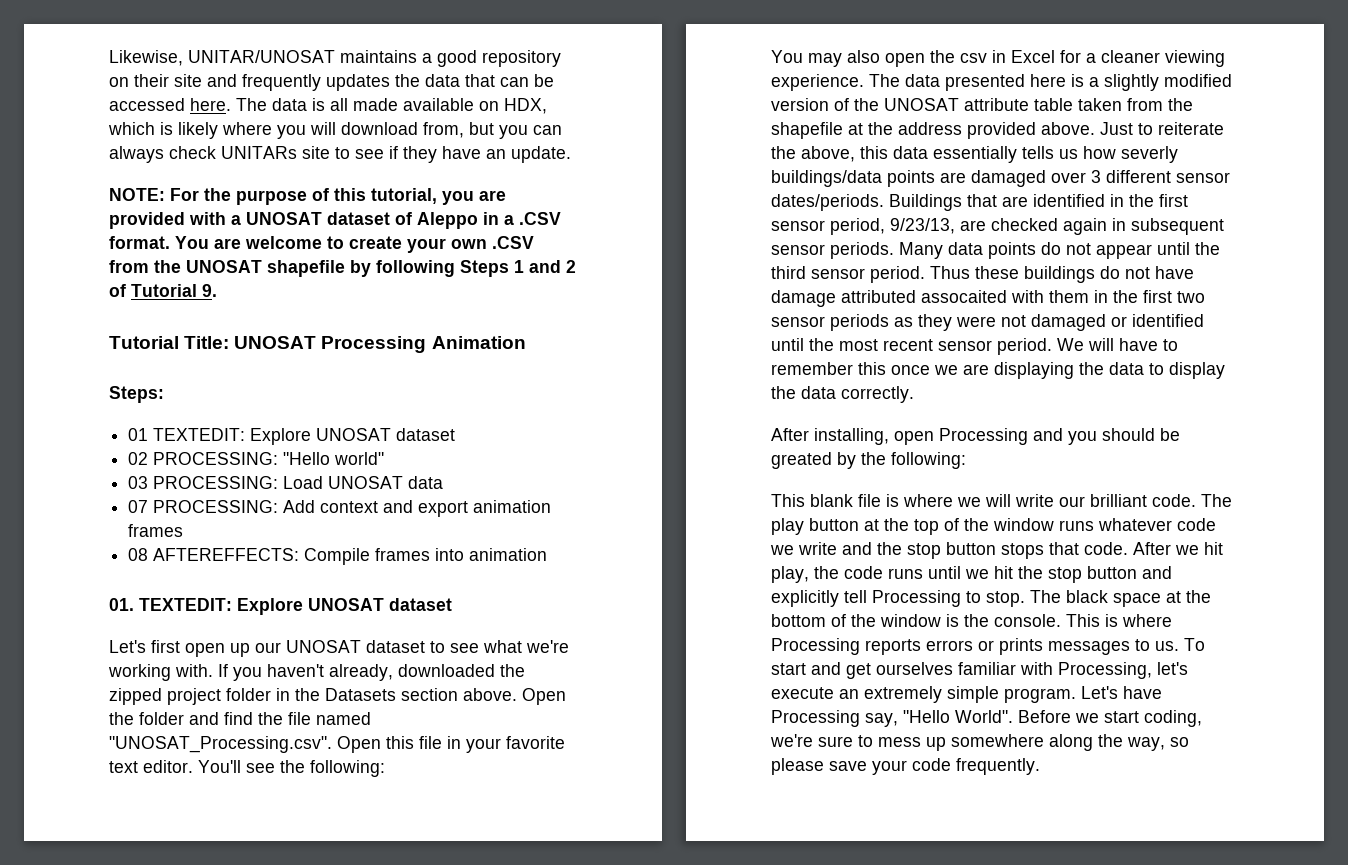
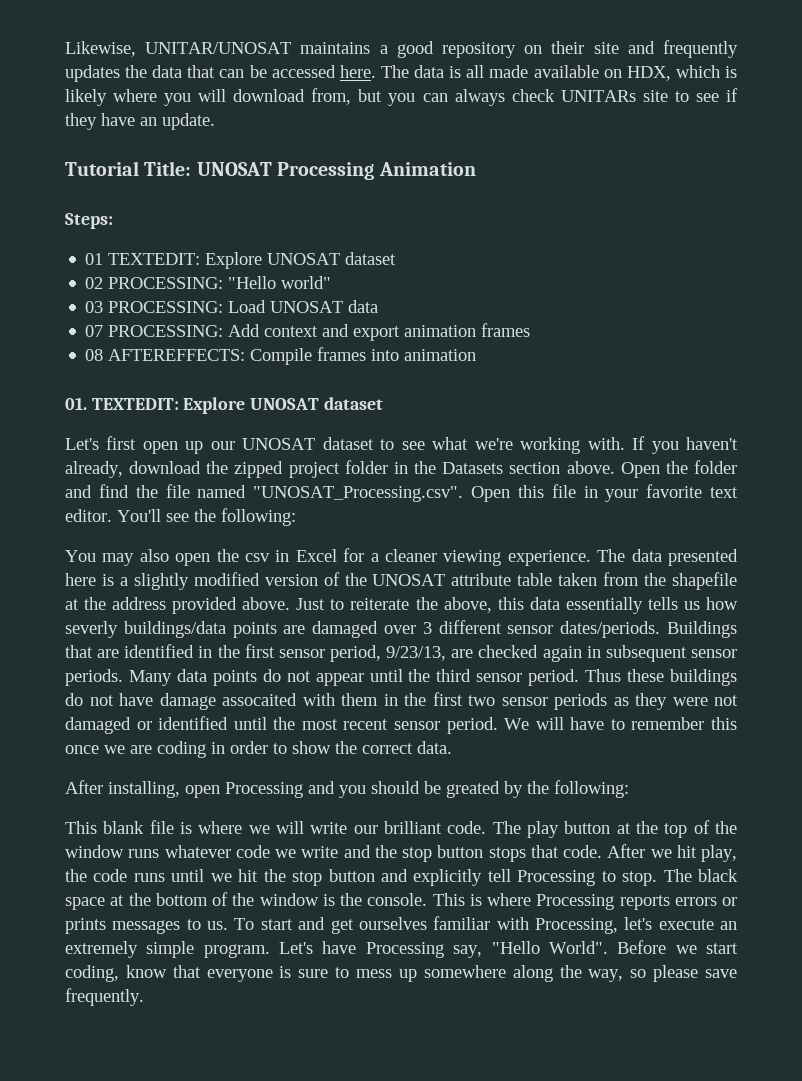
[109,188,506,205] [109,212,561,229] [109,236,534,253] [109,260,576,277] [109,284,217,297] // NOTE: For the purpose of this tutorial, you are provided with a UNOSAT dataset of Aleppo in a .CSV format. You are welcome to create your own .CSV from the UNOSAT shapefile by following Steps 1 and 2 of Tutorial 9. -> (215, 121) none
[398,664,495,677] downloaded -> [129,461,202,474] download
[841,290,916,303] attributed -> (216, 701) none
[994,362,1225,379] [771,386,914,403] displaying the data to display the data correctly. -> [157,741,452,758] coding in order to show the correct data.
[770,734,813,747] we're -> [125,965,292,982] know that everyone is
[872,758,951,775] your code -> (738, 973) none

